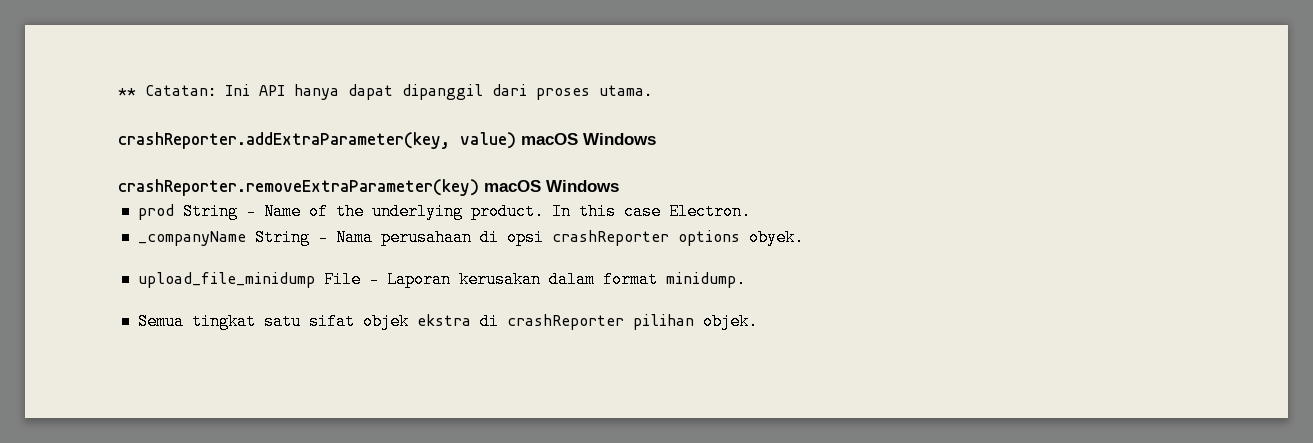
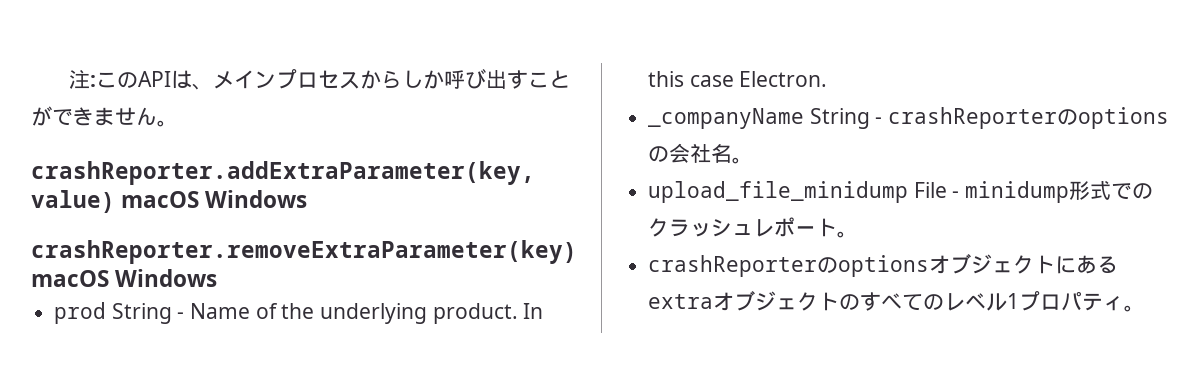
[118,84,652,100] ** Catatan: Ini API hanya dapat dipanggil dari proses utama. -> [68,69,570,90] [31,106,178,127] 注:このAPIは、メインプロセスからしか呼び出すことができません。
[335,229,804,246] [137,271,746,288] [137,313,758,330] Nama perusahaan di opsi crashReporter options obyek. // upload_file_minidump File - Laporan kerusakan dalam format minidump. // Semua tingkat satu sifat objek ekstra di crashReporter pilihan objek. -> [888,107,1170,129] [648,143,754,164] [648,181,1154,203] [648,217,859,238] [648,254,1119,277] [648,291,1146,312] crashReporterのoptionsの会社名。 // upload_file_minidump File - minidump形式でのクラッシュレポート。 // crashReporterのoptionsオブジェクトにあるextraオブジェクトのすべてのレベル1プロパティ。

